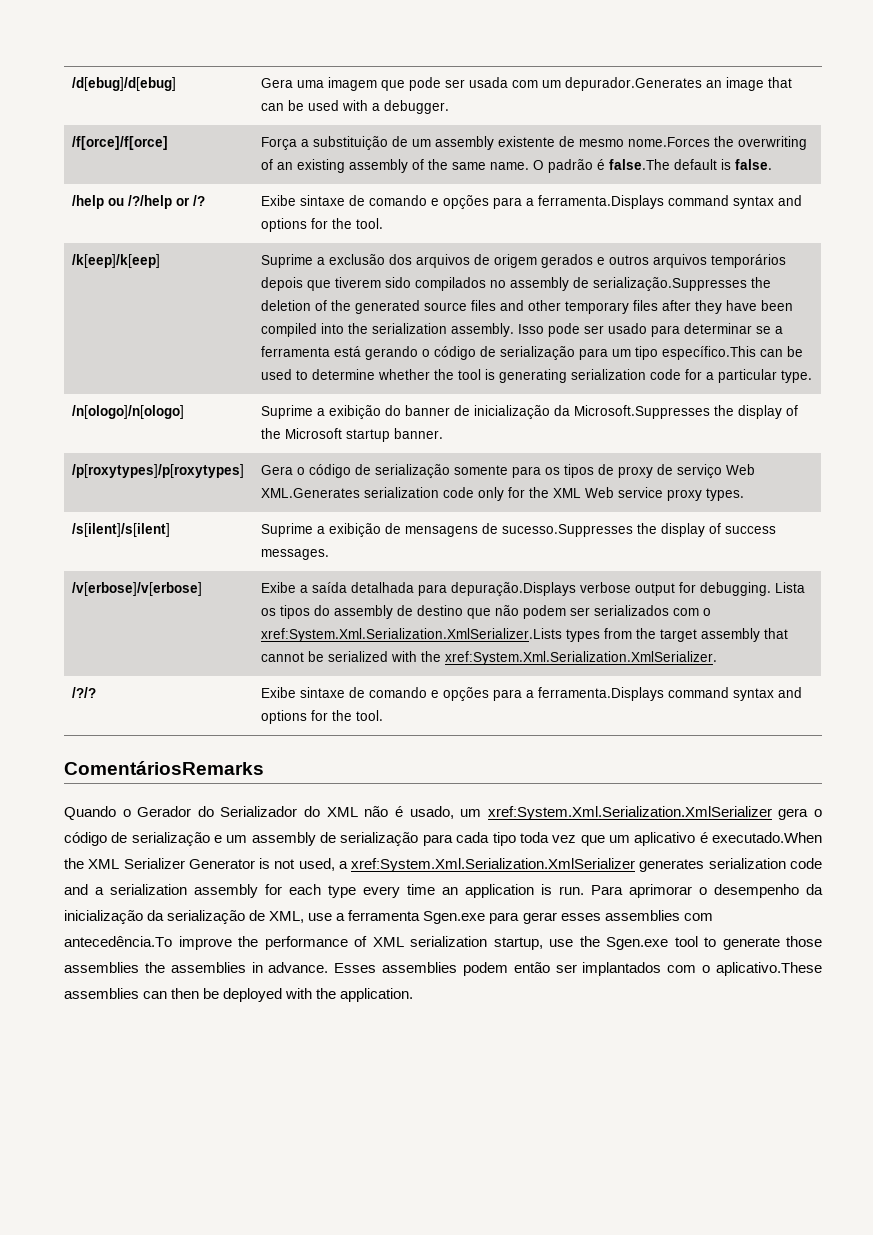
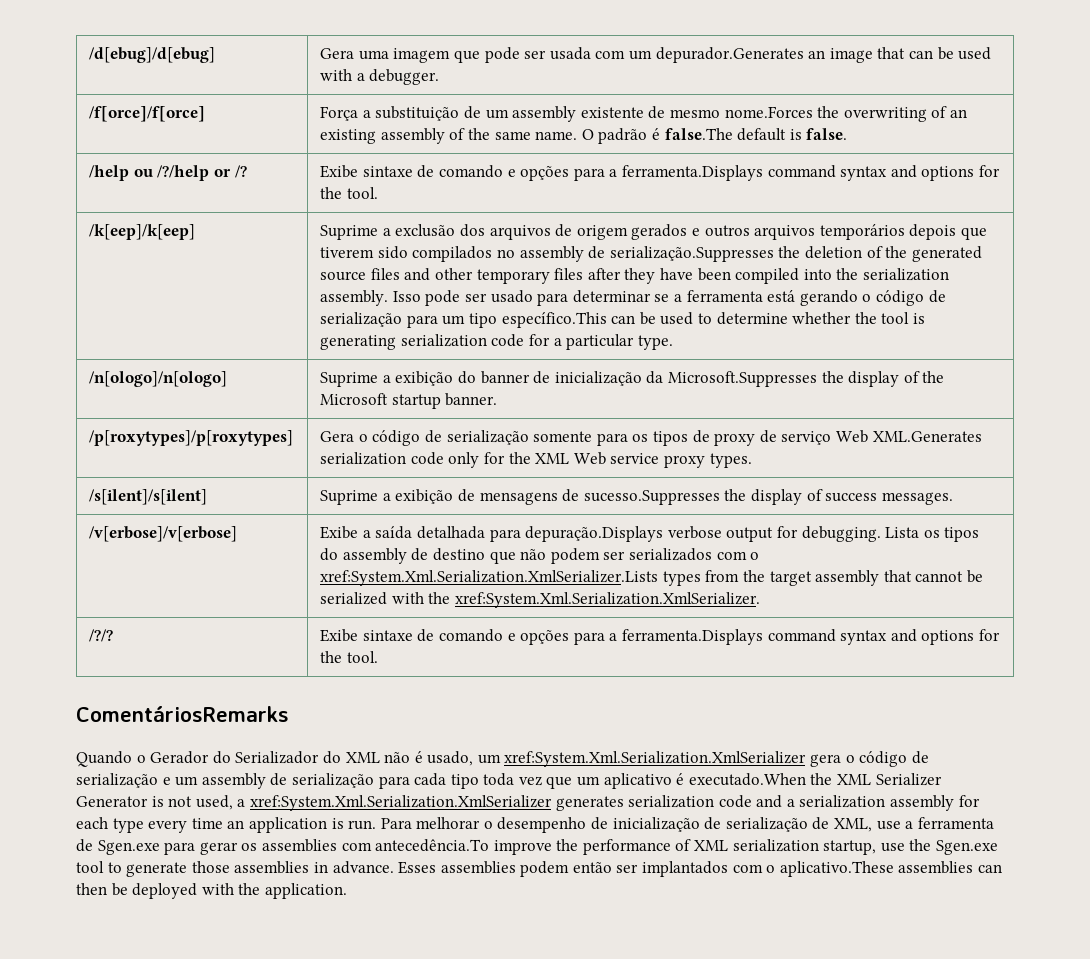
[629,884,692,898] aprimorar -> [416,817,481,829] melhorar
[806,884,823,895] [64,910,165,924] da inicialização da -> [591,817,722,832] de inicialização de
(421, 915) none -> [76,839,93,852] de
[560,913,601,921] esses -> [241,843,258,851] os
[144,962,246,973] the assemblies -> (310, 867) none

